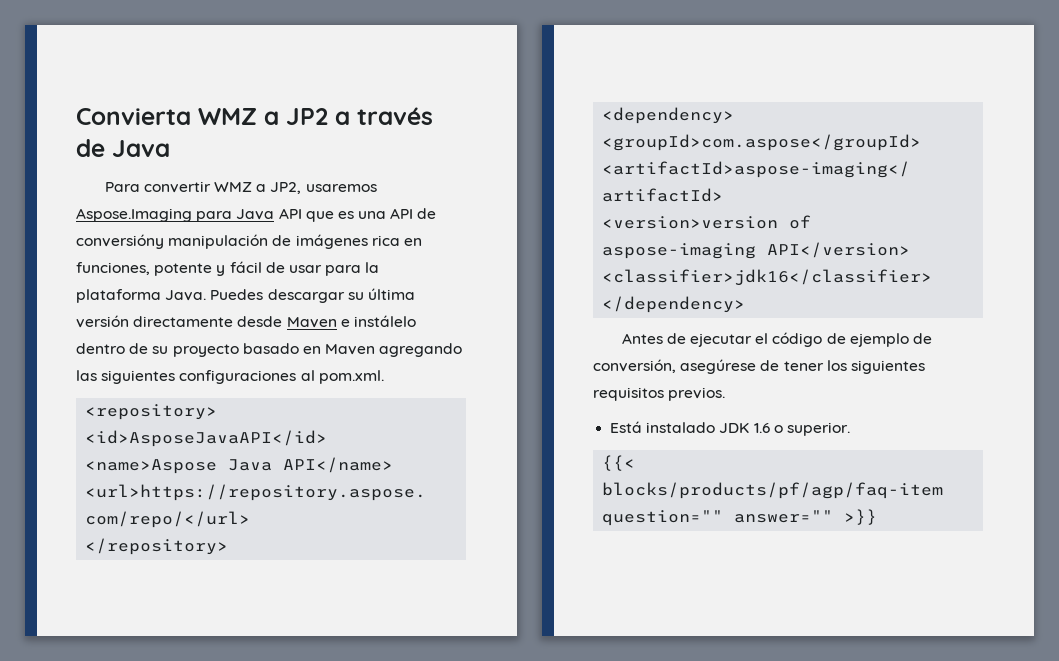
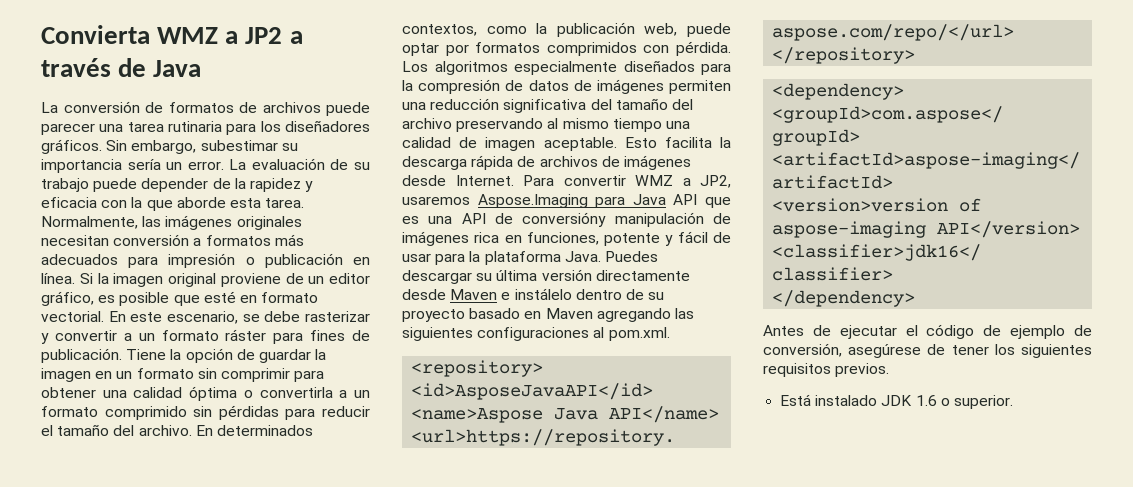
(170, 148) none -> [41,101,370,116] [41,120,370,135] [41,139,298,154] [41,158,370,173] [41,178,314,192] [41,197,305,211] [41,215,302,230] [41,234,304,246] [41,253,370,268] [41,273,370,287] [41,291,319,306] [41,311,370,324] [41,329,370,344] [41,348,327,363] [41,368,325,382] [41,386,371,401] [41,405,370,420] [41,424,313,436] [402,22,731,37] [402,41,731,56] [402,60,731,75] [402,79,731,94] [402,98,693,113] [402,118,690,132] [402,137,731,151] [402,155,691,170] [402,175,514,186] La conversión de formatos de archivos puede parecer una tarea rutinaria para los diseñadores gráficos. Sin embargo, subestimar su importancia sería un error. La evaluación de su trabajo puede depender de la rapidez y eficacia con la que aborde esta tarea. Normalmente, las imágenes originales necesitan conversión a formatos más adecuados para impresión o publicación en línea. Si la imagen original proviene de un editor gráfico, es posible que esté en formato vectorial. En este escenario, se debe rasterizar y convertir a un formato ráster para fines de publicación. Tiene la opción de guardar la imagen en un formato sin comprimir para obtener una calidad óptima o convertirla a un formato comprimido sin pérdidas para reducir el tamaño del archivo. En determinados contextos, como la publicación web, puede optar por formatos comprimidos con pérdida. Los algoritmos especialmente diseñados para la compresión de datos de imágenes permiten una reducción significativa del tamaño del archivo preservando al mismo tiempo una calidad de imagen aceptable. Esto facilita la descarga rápida de archivos de imágenes desde Internet.
[602,455,636,471] [602,482,944,499] [602,509,878,526] // {{< blocks/products/pf/agp/faq-item question="" answer="" >}} -> (1013, 402) none

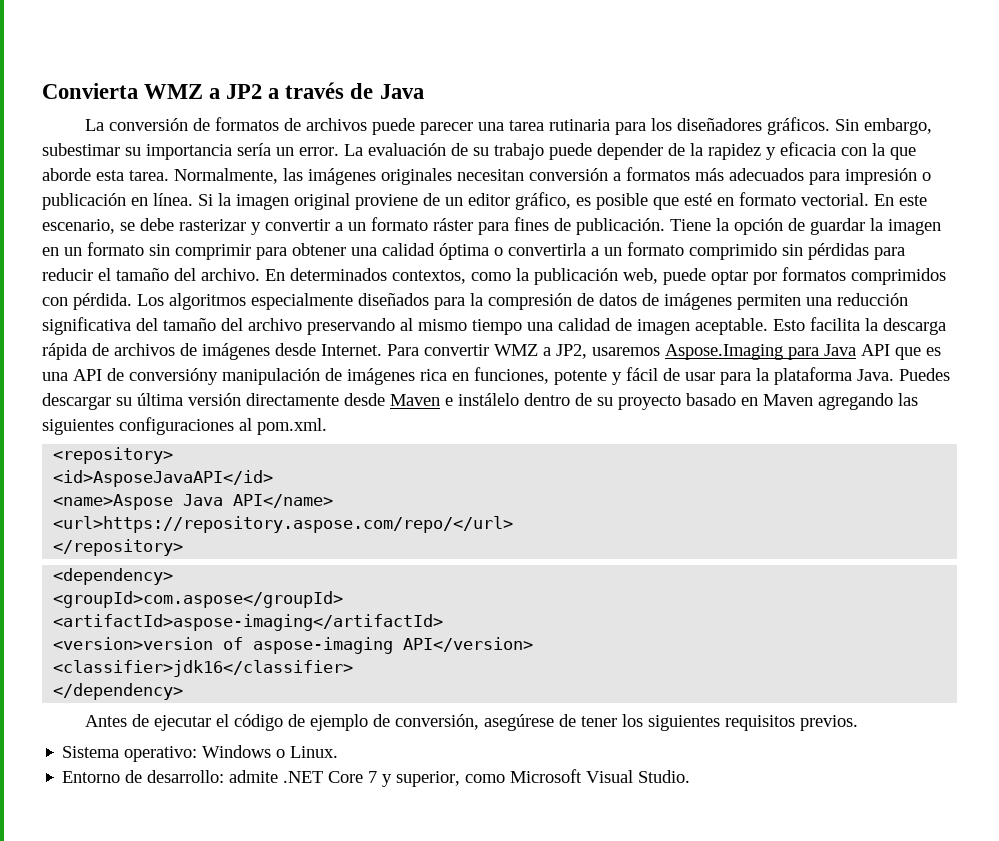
[780,394,1013,409] Está instalado JDK 1.6 o superior. -> [62,745,339,762] [62,769,691,787] Sistema operativo: Windows o Linux. // Entorno de desarrollo: admite .NET Core 7 y superior, como Microsoft Visual Studio.

